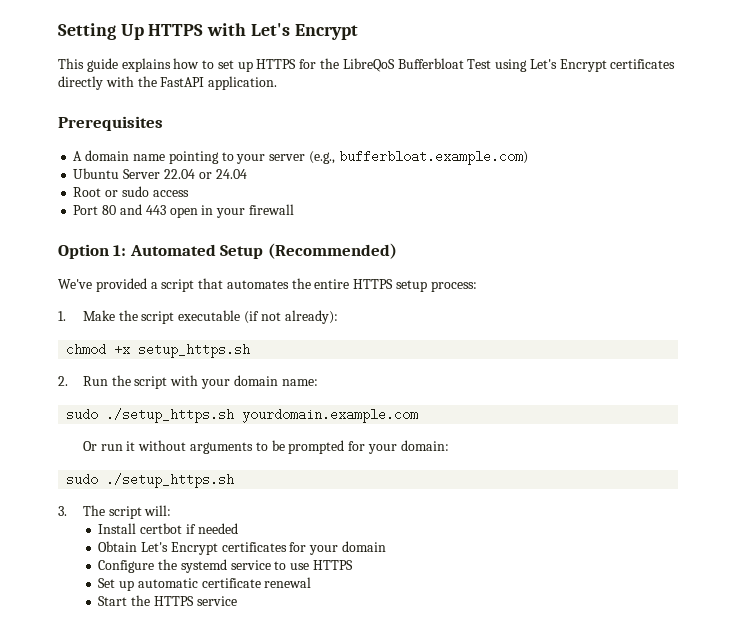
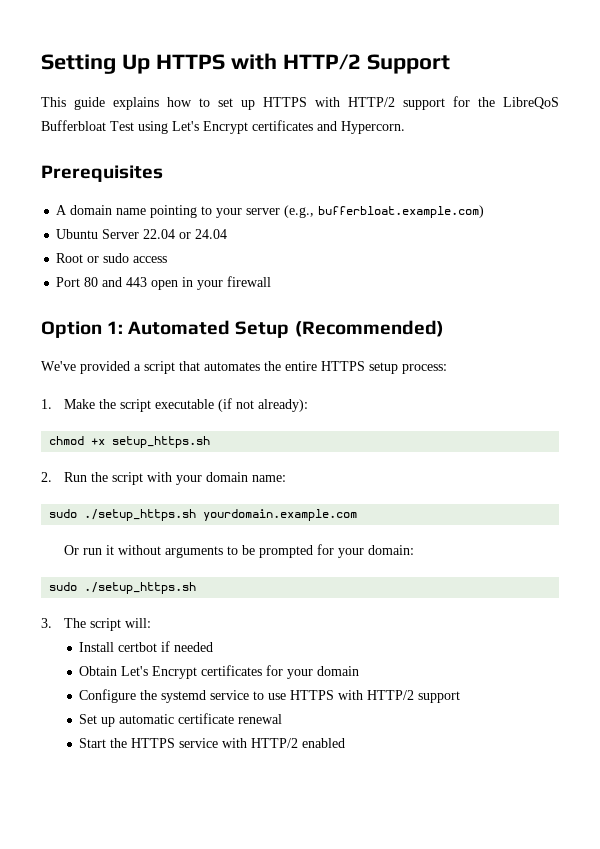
[250,23,358,40] Let's Encrypt -> [282,54,450,74] HTTP/2 Support
(297, 64) none -> [315,97,445,110] with HTTP/2 support
[58,76,278,90] directly with the FastAPI application. -> [317,121,405,134] and Hypercorn.
(353, 565) none -> [338,690,461,703] with HTTP/2 support
(237, 601) none -> [222,738,346,748] with HTTP/2 enabled

